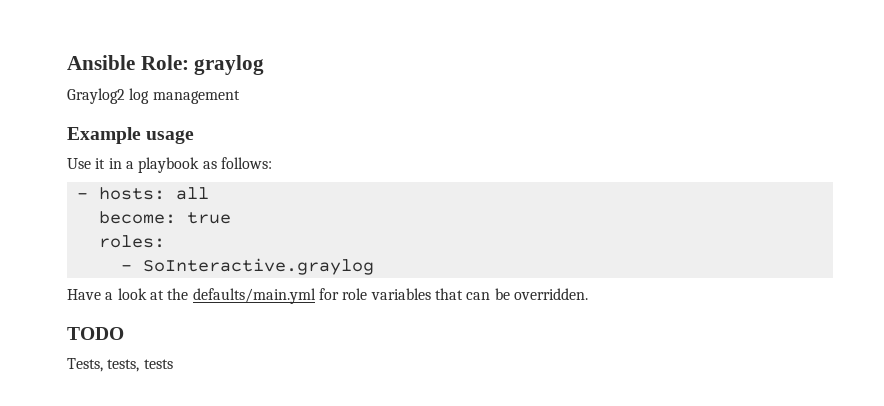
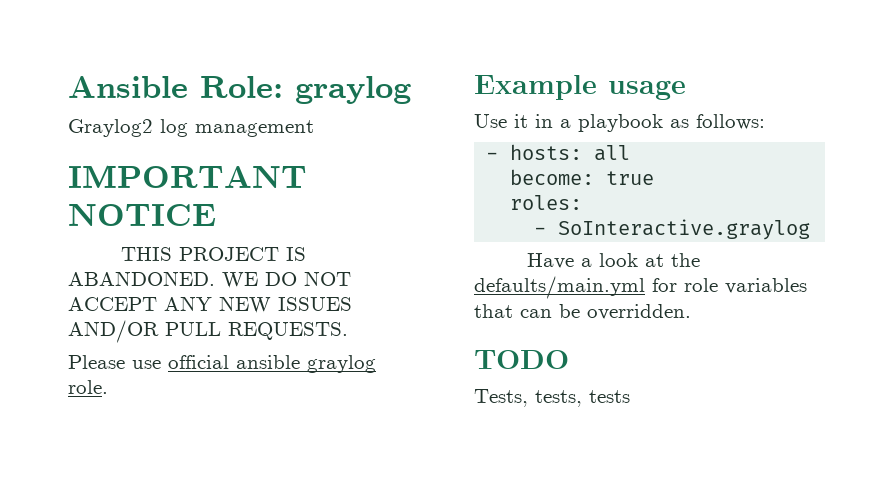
(240, 97) none -> [68,165,307,188] [68,204,216,226] [120,247,306,261] [68,271,351,288] [68,296,352,313] [68,320,348,343] [68,355,376,373] [68,380,108,394] // IMPORTANT NOTICE // THIS PROJECT IS ABANDONED. WE DO NOT ACCEPT ANY NEW ISSUES AND/OR PULL REQUESTS. // Please use official ansible graylog role.

